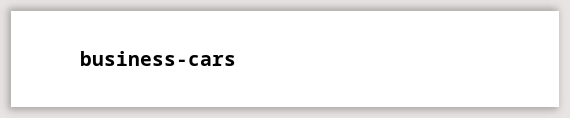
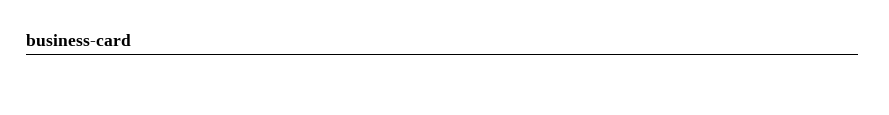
[80,51,236,66] business-cars -> [26,34,131,46] business-card

